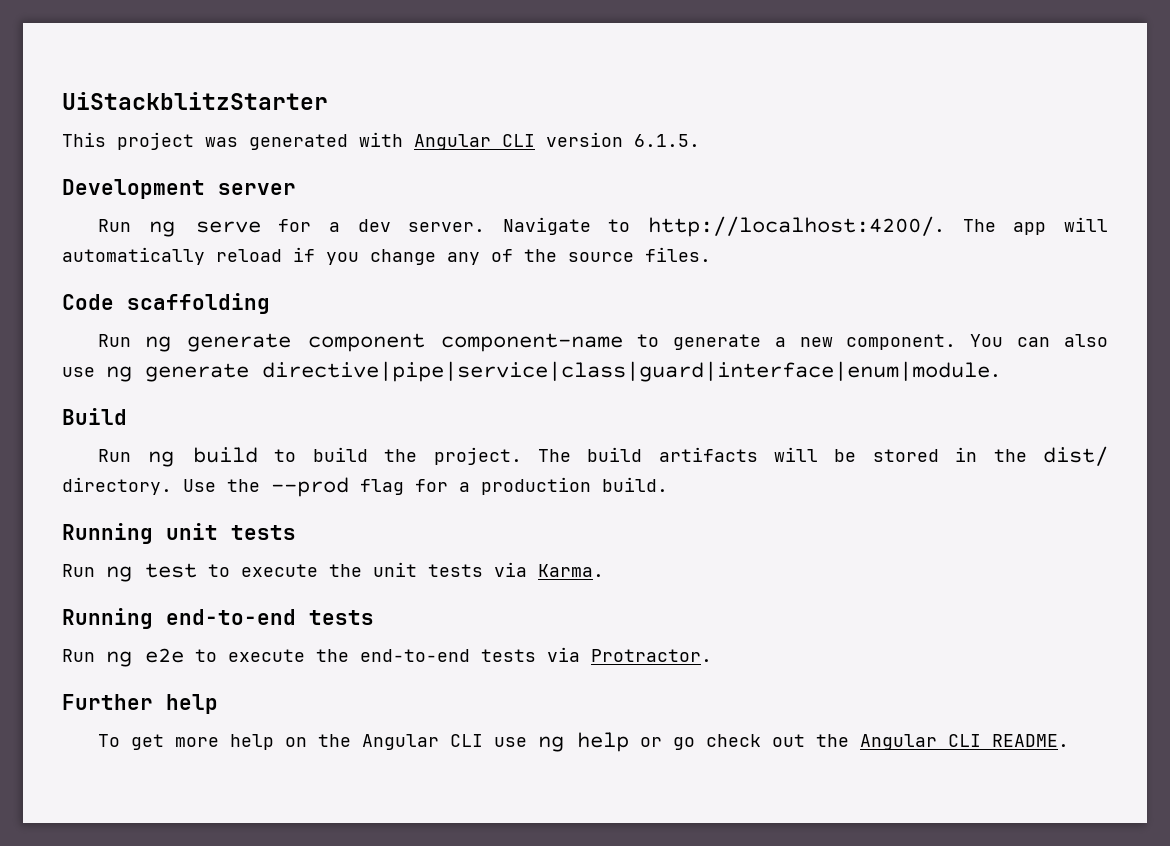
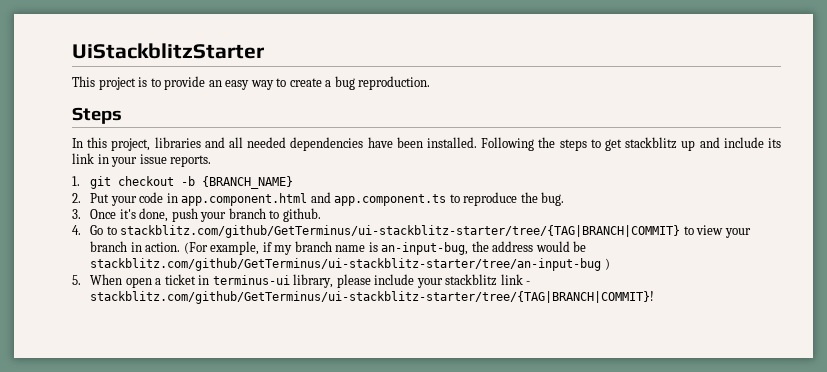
[205,132,700,150] [62,179,296,199] [98,216,1109,237] [62,247,711,265] [62,293,270,314] [98,333,1108,352] [62,361,1001,382] [62,408,127,425] [98,446,1108,467] [62,477,668,497] [62,523,296,544] [62,562,604,582] [62,608,374,629] [62,647,712,667] [62,694,218,714] [98,732,1070,752] was generated with Angular CLI version 6.1.5. // Development server // Run ng serve for a dev server. Navigate to http://localhost:4200/. The app will automatically reload if you change any of the source files. // Code scaffolding // Run ng generate component component-name to generate a new component. You can also use ng generate directive|pipe|service|class|guard|interface|enum|module. // Build // Run ng build to build the project. The build artifacts will be stored in the dist/ directory. Use the --prod flag for a production build. // Running unit tests // Run ng test to execute the unit tests via Karma. // Running end-to-end tests // Run ng e2e to execute the end-to-end tests via Protractor. // Further help // To get more help on the Angular CLI use ng help or go check out the Angular CLI README. -> [138,76,431,90] [72,107,122,124] [72,137,782,151] [72,153,212,167] [72,176,294,189] [72,192,565,206] [72,208,321,222] [72,225,751,238] [90,241,587,255] [90,258,610,271] [72,274,531,288] [90,291,655,304] is to provide an easy way to create a bug reproduction. // Steps // In this project, libraries and all needed dependencies have been installed. Following the steps to get stackblitz up and include its link in your issue reports. // 1. git checkout -b {BRANCH_NAME} // 2. Put your code in app.component.html and app.component.ts to reproduce the bug. // 3. Once it's done, push your branch to github. // 4. Go to stackblitz.com/github/GetTerminus/ui-stackblitz-starter/tree/{TAG|BRANCH|COMMIT} to view your branch in action. (For example, if my branch name is an-input-bug, the address would be stackblitz.com/github/GetTerminus/ui-stackblitz-starter/tree/an-input-bug ) // 5. When open a ticket in terminus-ui library, please include your stackblitz link - stackblitz.com/github/GetTerminus/ui-stackblitz-starter/tree/{TAG|BRANCH|COMMIT}!

